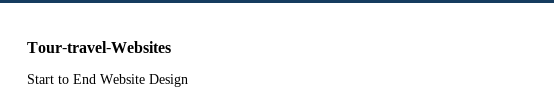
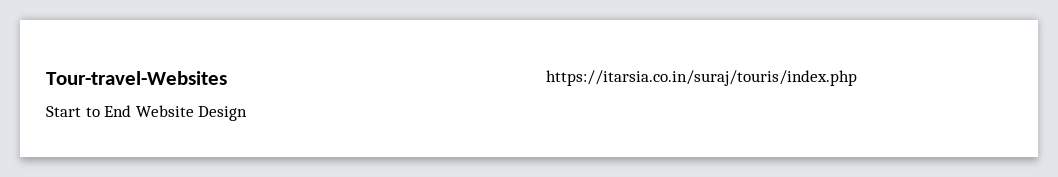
(188, 80) none -> [546,70,857,86] https://itarsia.co.in/suraj/touris/index.php

